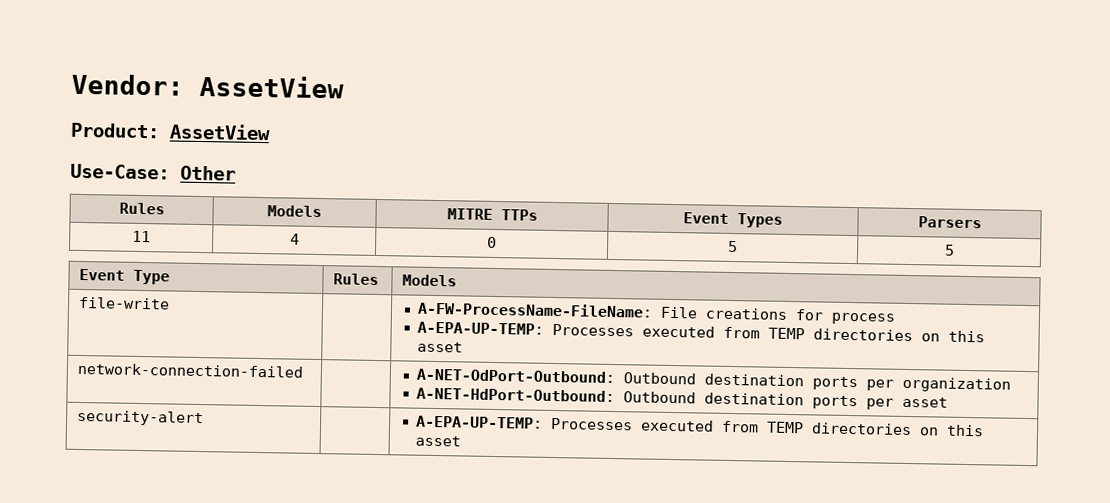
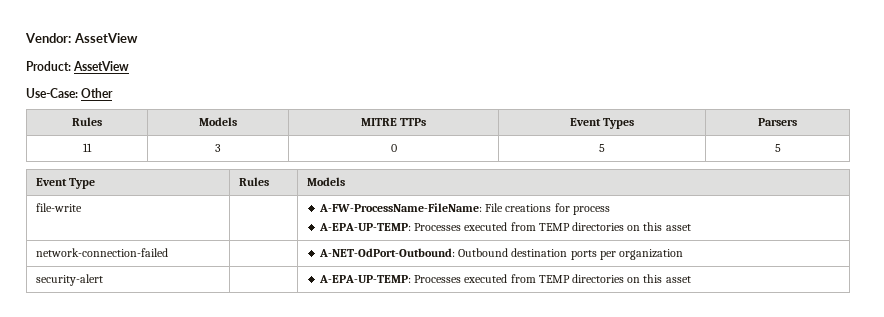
[289,233,300,245] 4 -> [215,144,221,152] 3
[416,387,949,410] // A-NET-HdPort-Outbound: Outbound destination ports per asset -> (683, 254) none

